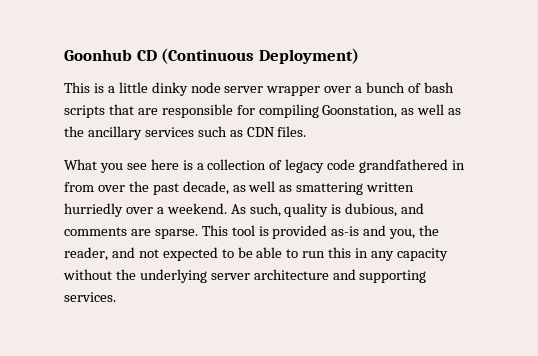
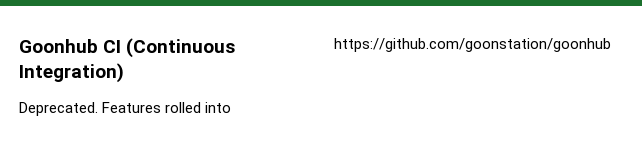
[136,48,359,64] [64,82,454,96] [64,104,462,118] [64,126,307,140] [64,159,466,173] [64,181,415,195] [64,203,425,217] [64,225,440,239] [64,247,448,261] [63,269,427,283] [64,292,116,302] CD (Continuous Deployment) // This is a little dinky node server wrapper over a bunch of bash scripts that are responsible for compiling Goonstation, as well as the ancillary services such as CDN files. // What you see here is a collection of legacy code grandfathered in from over the past decade, as well as smattering written hurriedly over a weekend. As such, quality is dubious, and comments are sparse. This tool is provided as-is and you, the reader, and not expected to be able to run this in any capacity without the underlying server architecture and supporting services. -> [103,38,236,58] [19,63,124,83] [19,102,232,116] [334,38,611,52] CI (Continuous Integration) // Deprecated. Features rolled into https://github.com/goonstation/goonhub

